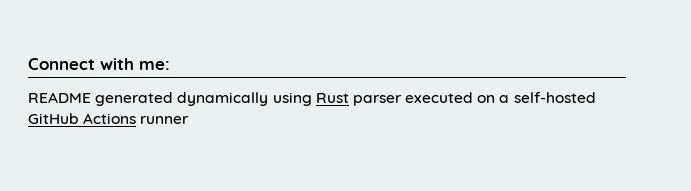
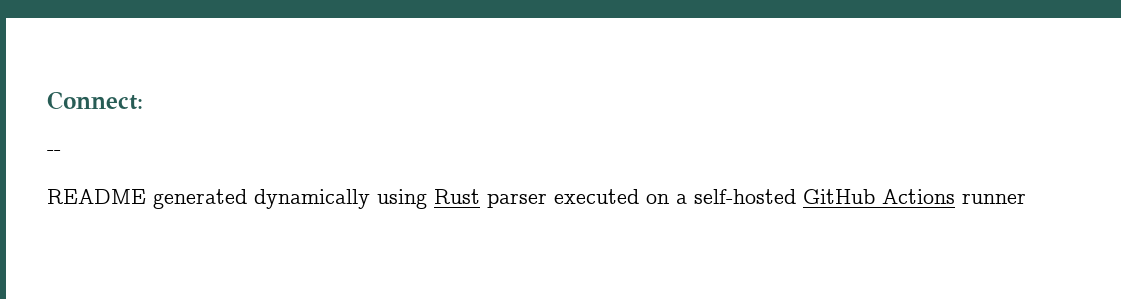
[28,58,170,70] Connect with me: -> [47,91,143,110] [47,150,61,155] Connect: // --

